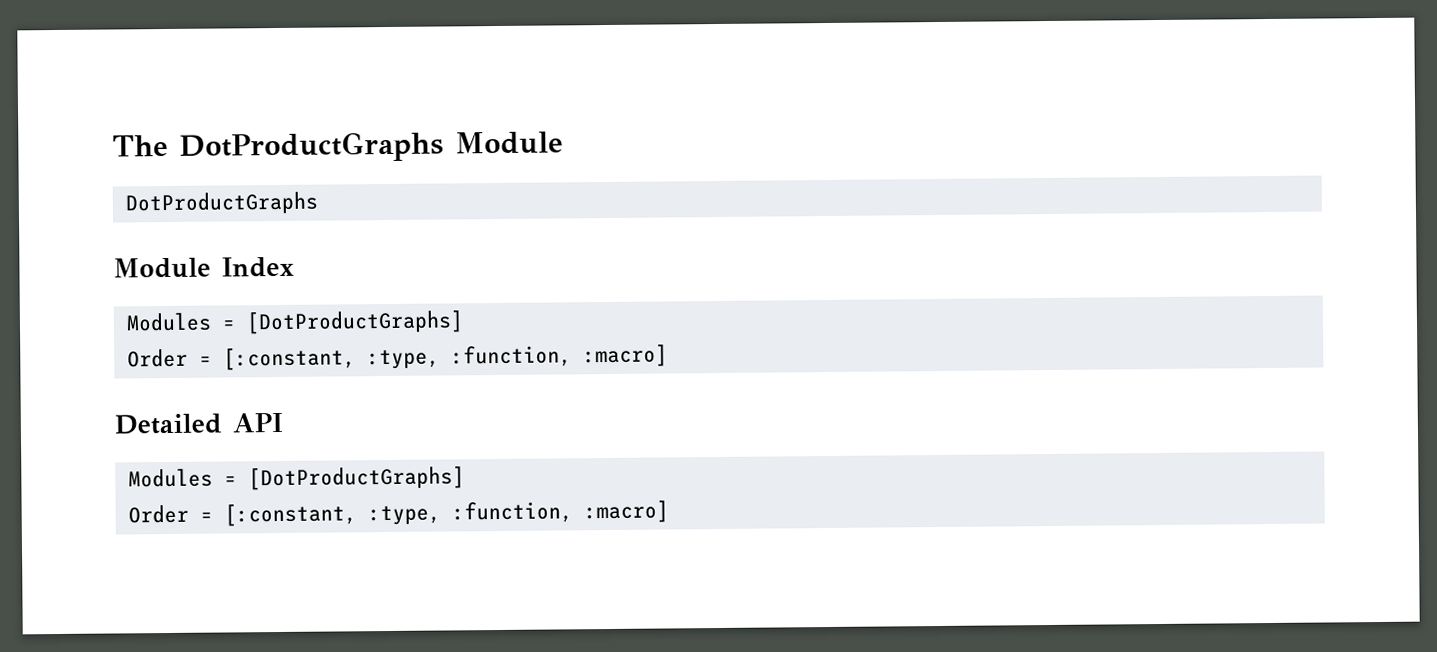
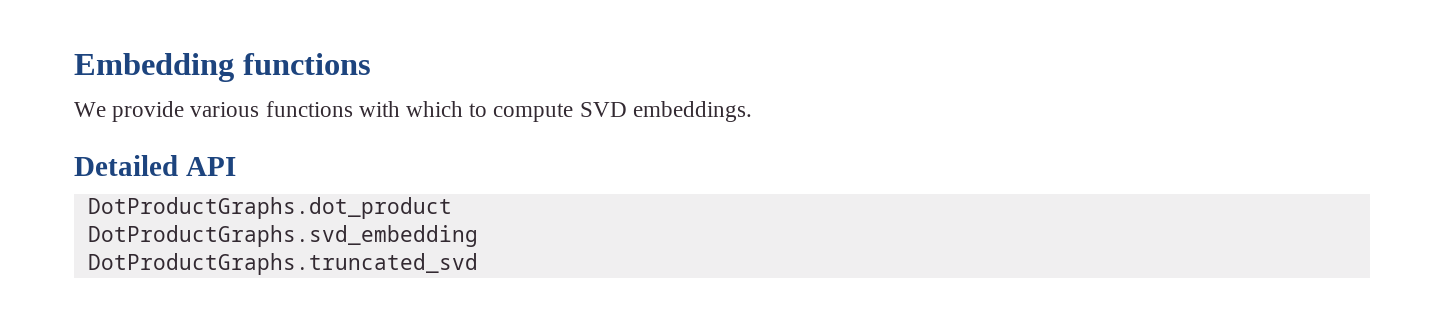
[112,131,563,163] [124,191,318,216] [113,256,294,279] [125,310,464,335] [126,344,668,371] [114,412,283,435] [127,466,465,491] [127,500,669,527] The DotProductGraphs Module // DotProductGraphs // Module Index // Modules = [DotProductGraphs] // Order = [:constant, :type, :function, :macro] // Detailed API // Modules = [DotProductGraphs] // Order = [:constant, :type, :function, :macro] -> [74,53,371,82] [74,101,752,122] [74,155,236,176] [87,197,452,219] [87,225,478,247] [87,253,478,275] Embedding functions // We provide various functions with which to compute SVD embeddings. // Detailed API // DotProductGraphs.dot_product // DotProductGraphs.svd_embedding // DotProductGraphs.truncated_svd

